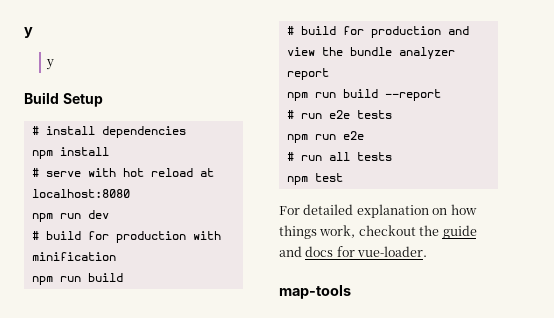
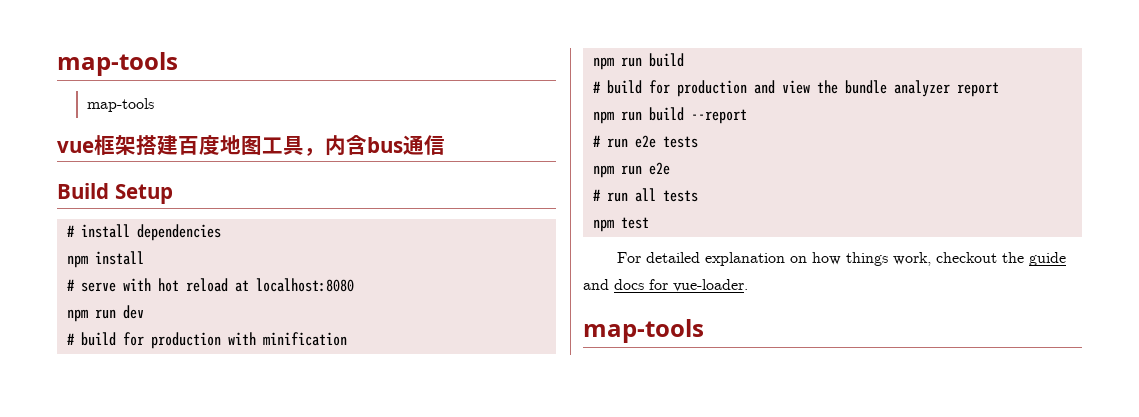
[24,27,33,38] [46,59,55,70] y // y -> [57,52,178,76] [87,98,155,112] [57,135,445,156] map-tools // map-tools // vue框架搭建百度地图工具，内含bus通信

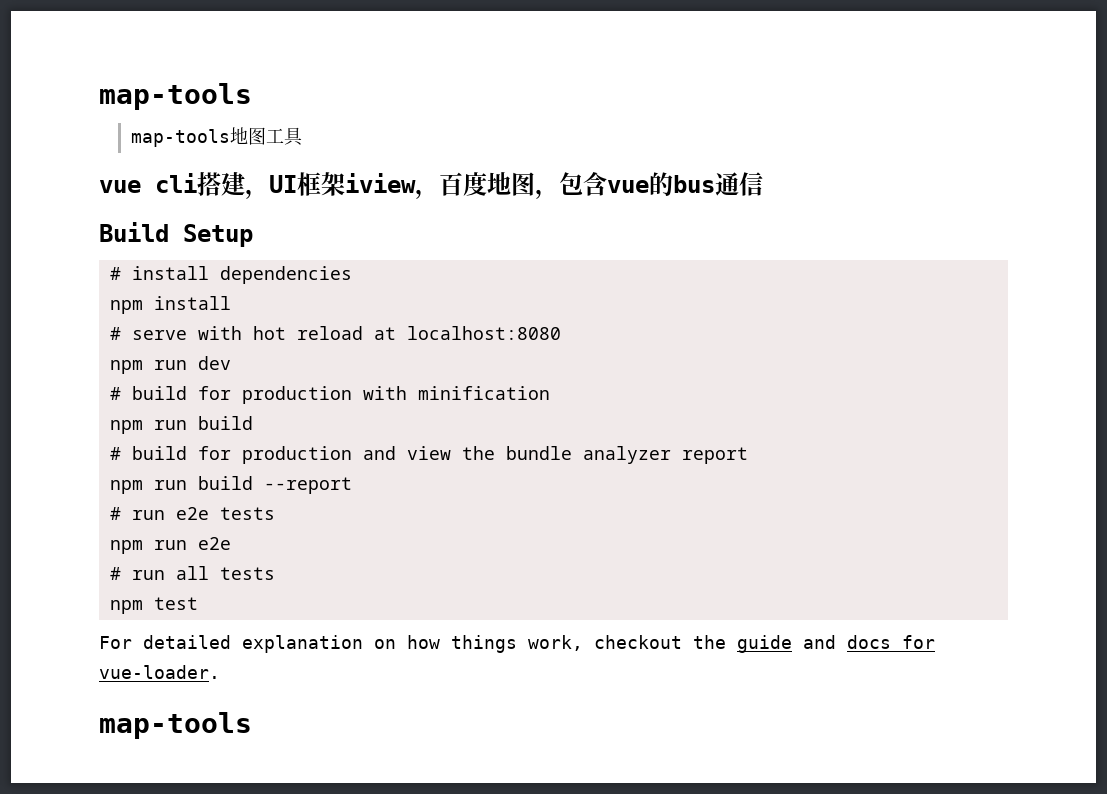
[57,135,367,156] // vue框架搭建百度地图工具，内含 -> [230,127,304,146] [99,172,673,199] 地图工具 // vue cli搭建，UI框架iview，百度地图，包含vue的

